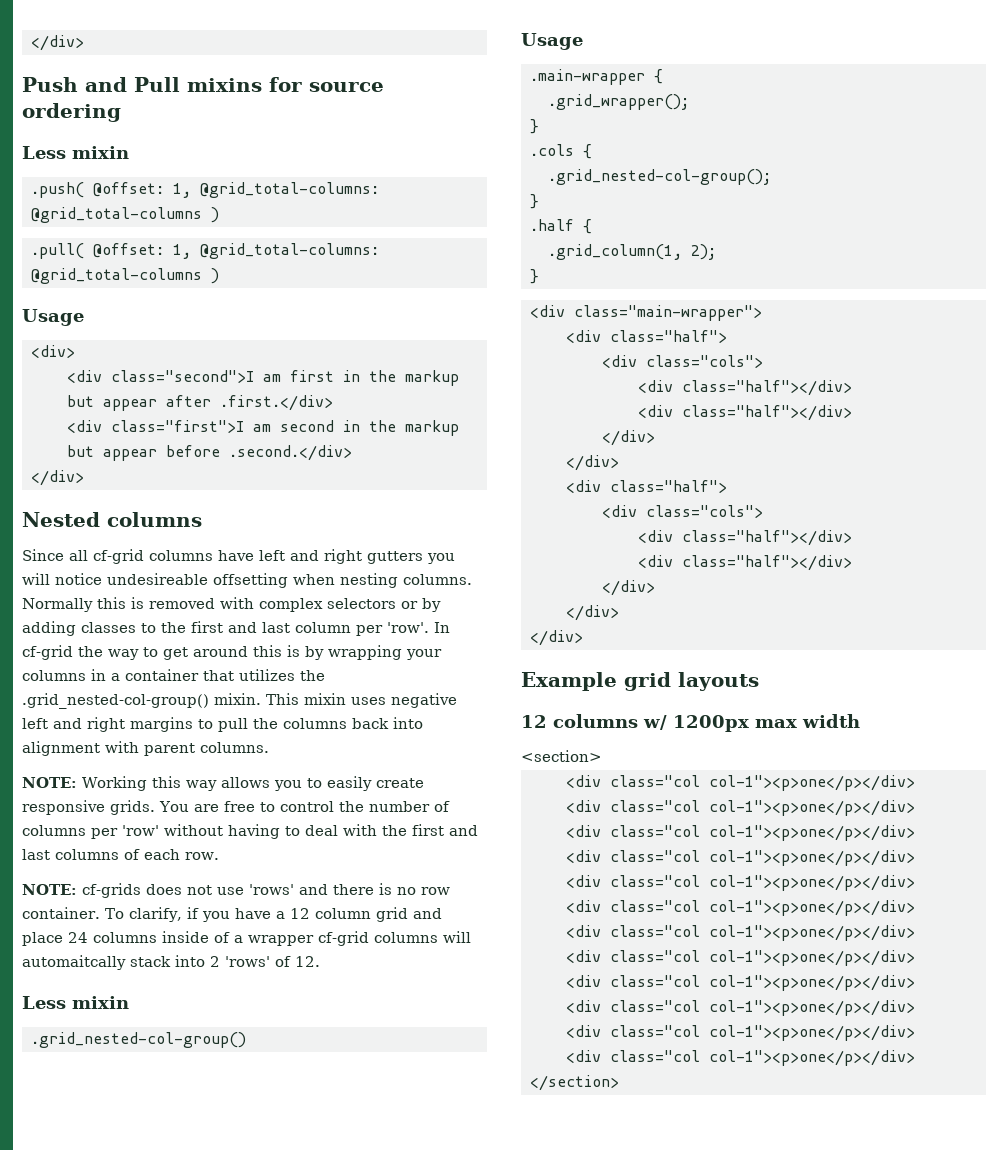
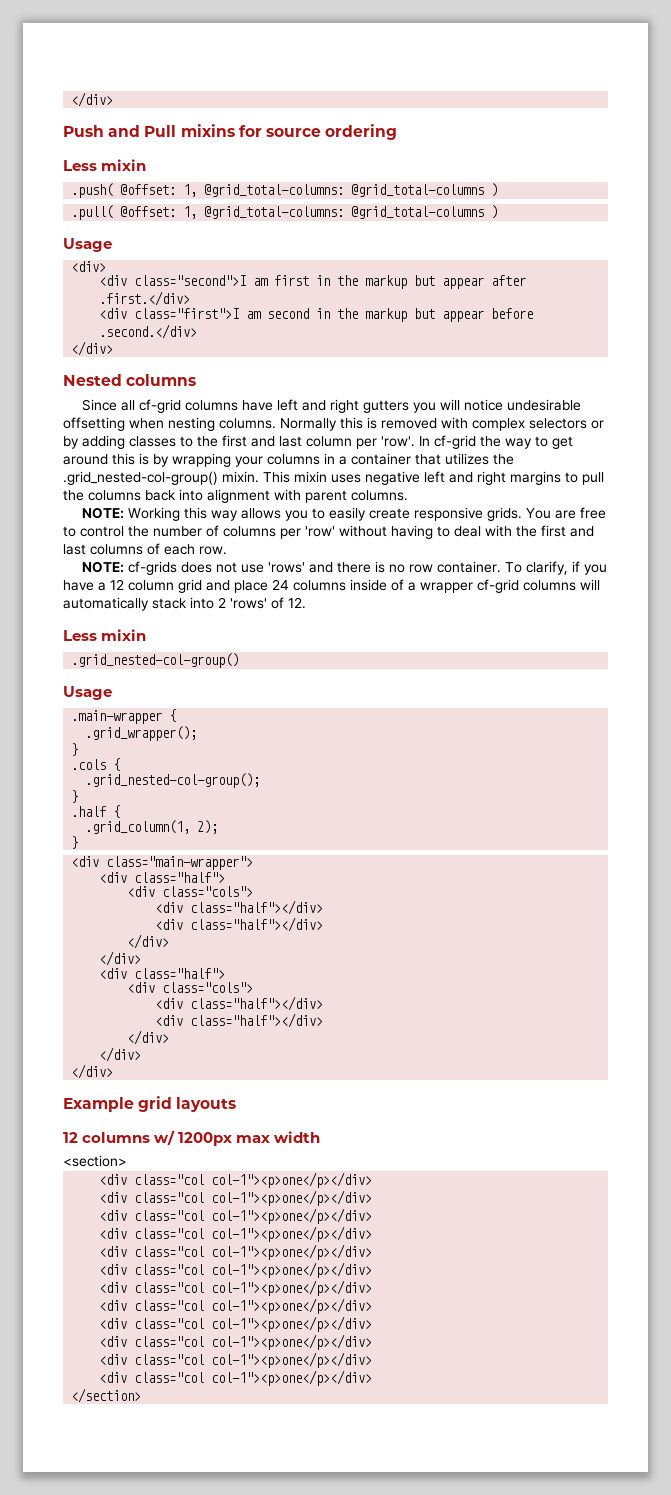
[107,573,208,585] undesireable -> [506,399,581,411] undesirable
[22,955,126,970] automaitcally -> [63,597,149,611] automatically

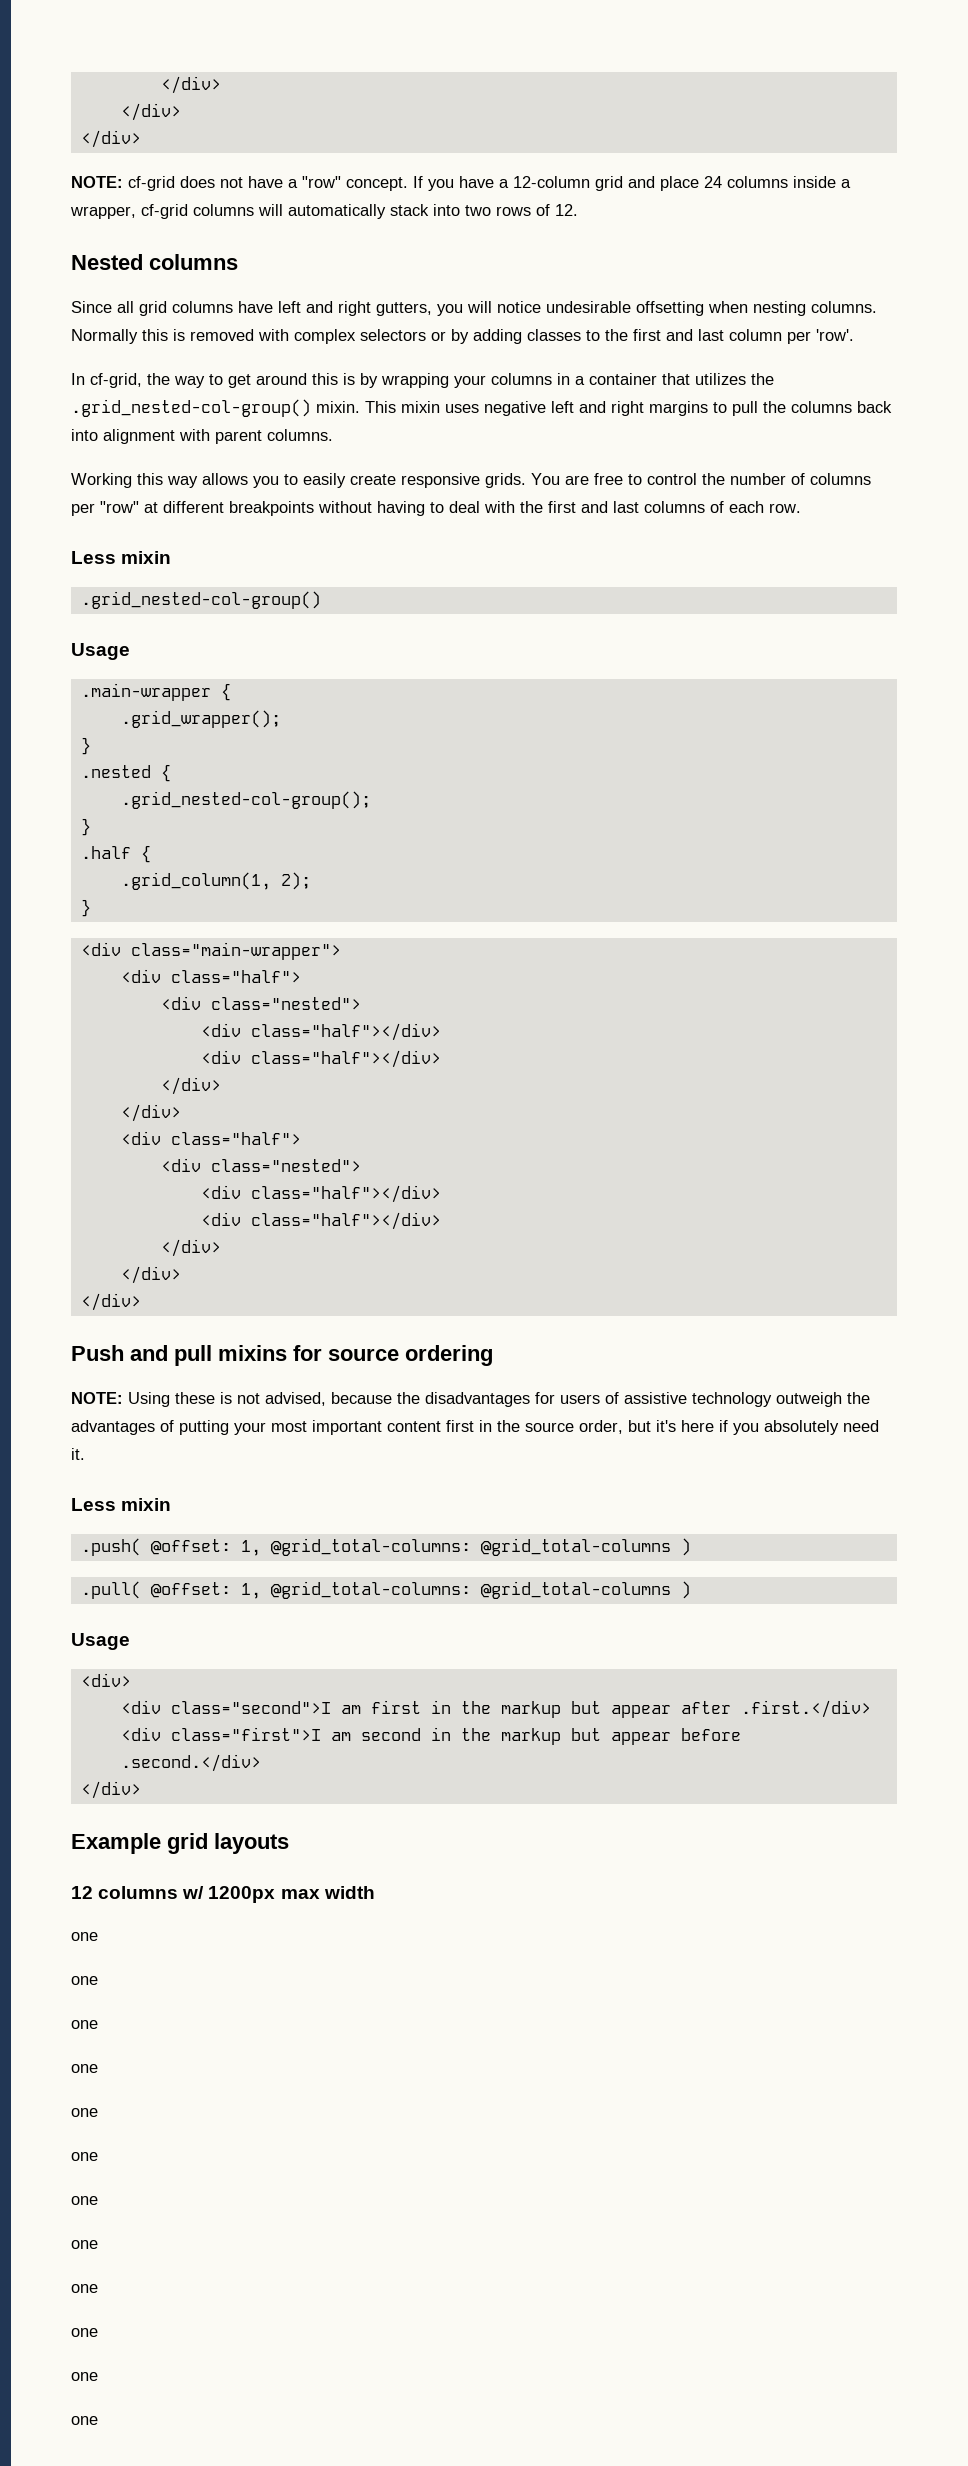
[71,92,114,107] </div> -> [160,76,221,94] [120,103,181,121] [80,130,141,148] [71,176,851,191] [70,204,578,219] [71,254,238,270] [71,301,877,316] [71,329,854,344] [71,373,774,388] [71,399,892,417] [71,429,333,444] [71,473,871,488] [71,501,801,516] [71,551,172,564] [80,591,321,609] [71,643,130,660] [80,683,231,701] [120,710,281,728] [80,737,91,755] [80,764,171,782] [120,791,371,809] [80,818,91,836] [80,845,151,863] [120,872,311,890] [80,899,91,917] [80,942,341,960] [120,969,301,983] [160,996,361,1010] [200,1023,441,1041] [200,1050,441,1068] [160,1077,221,1095] [120,1104,181,1122] [120,1131,301,1145] [160,1158,361,1172] [200,1185,441,1203] [200,1212,441,1230] [160,1239,221,1257] [120,1266,181,1284] [80,1293,141,1311] </div> // </div> // </div> // NOTE: cf-grid does not have a "row" concept. If you have a 12-column grid and place 24 columns inside a wrapper, cf-grid columns will automatically stack into two rows of 12. // Nested columns // Since all grid columns have left and right gutters, you will notice undesirable offsetting when nesting columns. Normally this is removed with complex selectors or by adding classes to the first and last column per 'row'. // In cf-grid, the way to get around this is by wrapping your columns in a container that utilizes the .grid_nested-col-group() mixin. This mixin uses negative left and right margins to pull the columns back into alignment with parent columns. // Working this way allows you to easily create responsive grids. You are free to control the number of columns per "row" at different breakpoints without having to deal with the first and last columns of each row. // Less mixin // .grid_nested-col-group() // Usage // .main-wrapper { // .grid_wrapper(); // } // .nested { // .grid_nested-col-group(); // } // .half { // .grid_column(1, 2); // } // <div class="main-wrapper"> // <div class="half"> // <div class="nested"> // <div class="half"></div> // <div class="half"></div> // </div> // </div> // <div class="half"> // <div class="nested"> // <div class="half"></div> // <div class="half"></div> // </div> // </div> // </div>
[144,125,177,137] Pull -> [174,1345,212,1366] pull
(398, 132) none -> [71,1392,870,1407] [71,1420,879,1435] [71,1448,85,1460] // NOTE: Using these is not advised, because the disadvantages for users of assistive technology outweigh the advantages of putting your most important content first in the source order, but it's here if you absolutely need it.
[63,374,197,386] [81,399,581,413] [63,417,604,431] [63,435,573,449] [63,453,514,467] [63,471,604,485] [63,489,408,503] [81,507,606,521] [63,525,594,539] [63,543,227,555] [81,561,607,575] [63,579,600,593] [63,597,306,611] [63,629,147,641] [71,653,240,668] [63,686,112,700] [71,709,177,724] [85,726,198,741] [71,743,79,756] [71,758,121,771] [85,773,261,788] [71,790,79,803] [71,805,121,818] [85,820,219,834] [71,836,79,849] [71,856,254,870] [99,872,226,883] [127,886,254,897] [155,900,324,915] [155,917,324,932] [127,934,170,949] [99,951,142,966] [99,968,226,979] [127,982,254,993] [155,996,324,1011] [155,1013,324,1028] [127,1030,170,1045] [99,1047,142,1062] [71,1064,114,1079] // Nested columns // Since all cf-grid columns have left and right gutters you will notice undesirable offsetting when nesting columns. Normally this is removed with complex selectors or by adding classes to the first and last column per 'row'. In cf-grid the way to get around this is by wrapping your columns in a container that utilizes the .grid_nested-col-group() mixin. This mixin uses negative left and right margins to pull the columns back into alignment with parent columns. // NOTE: Working this way allows you to easily create responsive grids. You are free to control the number of columns per 'row' without having to deal with the first and last columns of each row. // NOTE: cf-grids does not use 'rows' and there is no row container. To clarify, if you have a 12 column grid and place 24 columns inside of a wrapper cf-grid columns will automatically stack into 2 'rows' of 12. // Less mixin // .grid_nested-col-group() // Usage // .main-wrapper { // .grid_wrapper(); // } // .cols { // .grid_nested-col-group(); // } // .half { // .grid_column(1, 2); // } // <div class="main-wrapper"> // <div class="half"> // <div class="cols"> // <div class="half"></div> // <div class="half"></div> // </div> // </div> // <div class="half"> // <div class="cols"> // <div class="half"></div> // <div class="half"></div> // </div> // </div> // </div> -> (141, 1790) none
[63,1155,127,1167] [99,1172,373,1188] [99,1190,373,1206] [99,1208,373,1224] [99,1226,373,1242] [99,1244,373,1260] [99,1262,373,1278] [99,1280,373,1296] [99,1298,373,1314] [99,1316,373,1332] [99,1334,373,1350] [99,1352,373,1368] [99,1370,373,1386] [71,1388,142,1403] <section> // <div class="col col-1"><p>one</p></div> // <div class="col col-1"><p>one</p></div> // <div class="col col-1"><p>one</p></div> // <div class="col col-1"><p>one</p></div> // <div class="col col-1"><p>one</p></div> // <div class="col col-1"><p>one</p></div> // <div class="col col-1"><p>one</p></div> // <div class="col col-1"><p>one</p></div> // <div class="col col-1"><p>one</p></div> // <div class="col col-1"><p>one</p></div> // <div class="col col-1"><p>one</p></div> // <div class="col col-1"><p>one</p></div> // </section> -> [71,1932,98,1941] [71,1976,98,1985] [71,2020,98,2029] [71,2064,98,2073] [71,2108,98,2117] [71,2152,98,2161] [71,2196,98,2205] [71,2240,98,2249] [71,2284,98,2293] [71,2328,98,2337] [71,2372,98,2381] [71,2416,98,2425] one // one // one // one // one // one // one // one // one // one // one // one

